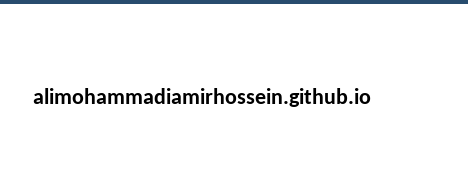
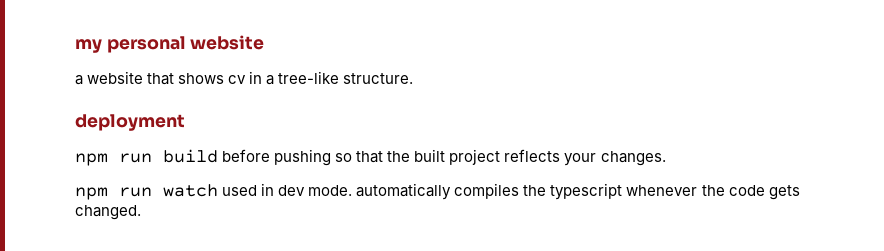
[33,88,371,107] alimohammadiamirhossein.github.io -> [75,35,265,53] [75,71,414,85] [75,114,185,131] [75,149,666,166] [75,183,800,200] [75,205,141,220] my personal website // a website that shows cv in a tree-like structure. // deployment // npm run build before pushing so that the built project reflects your changes. // npm run watch used in dev mode. automatically compiles the typescript whenever the code gets changed.

